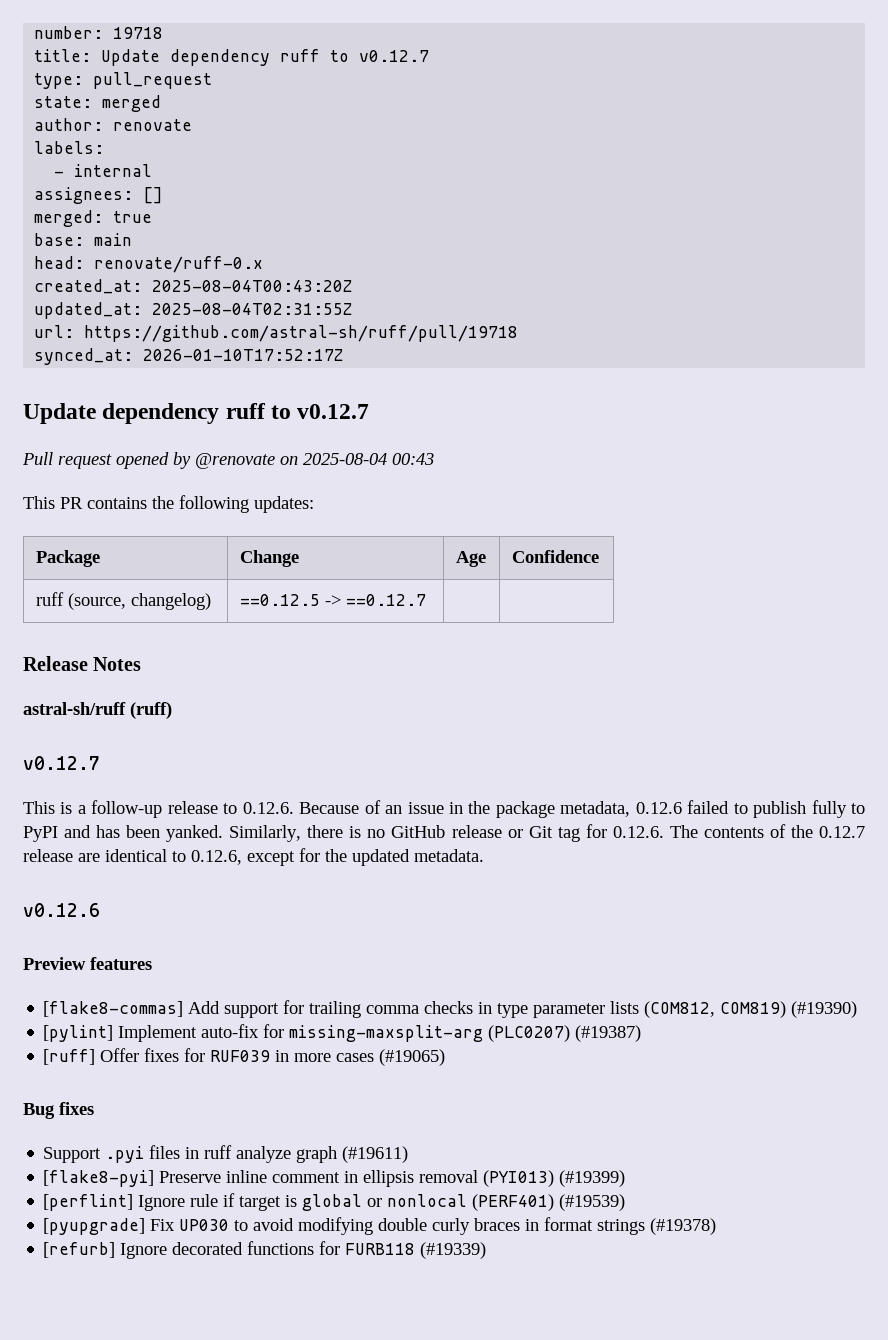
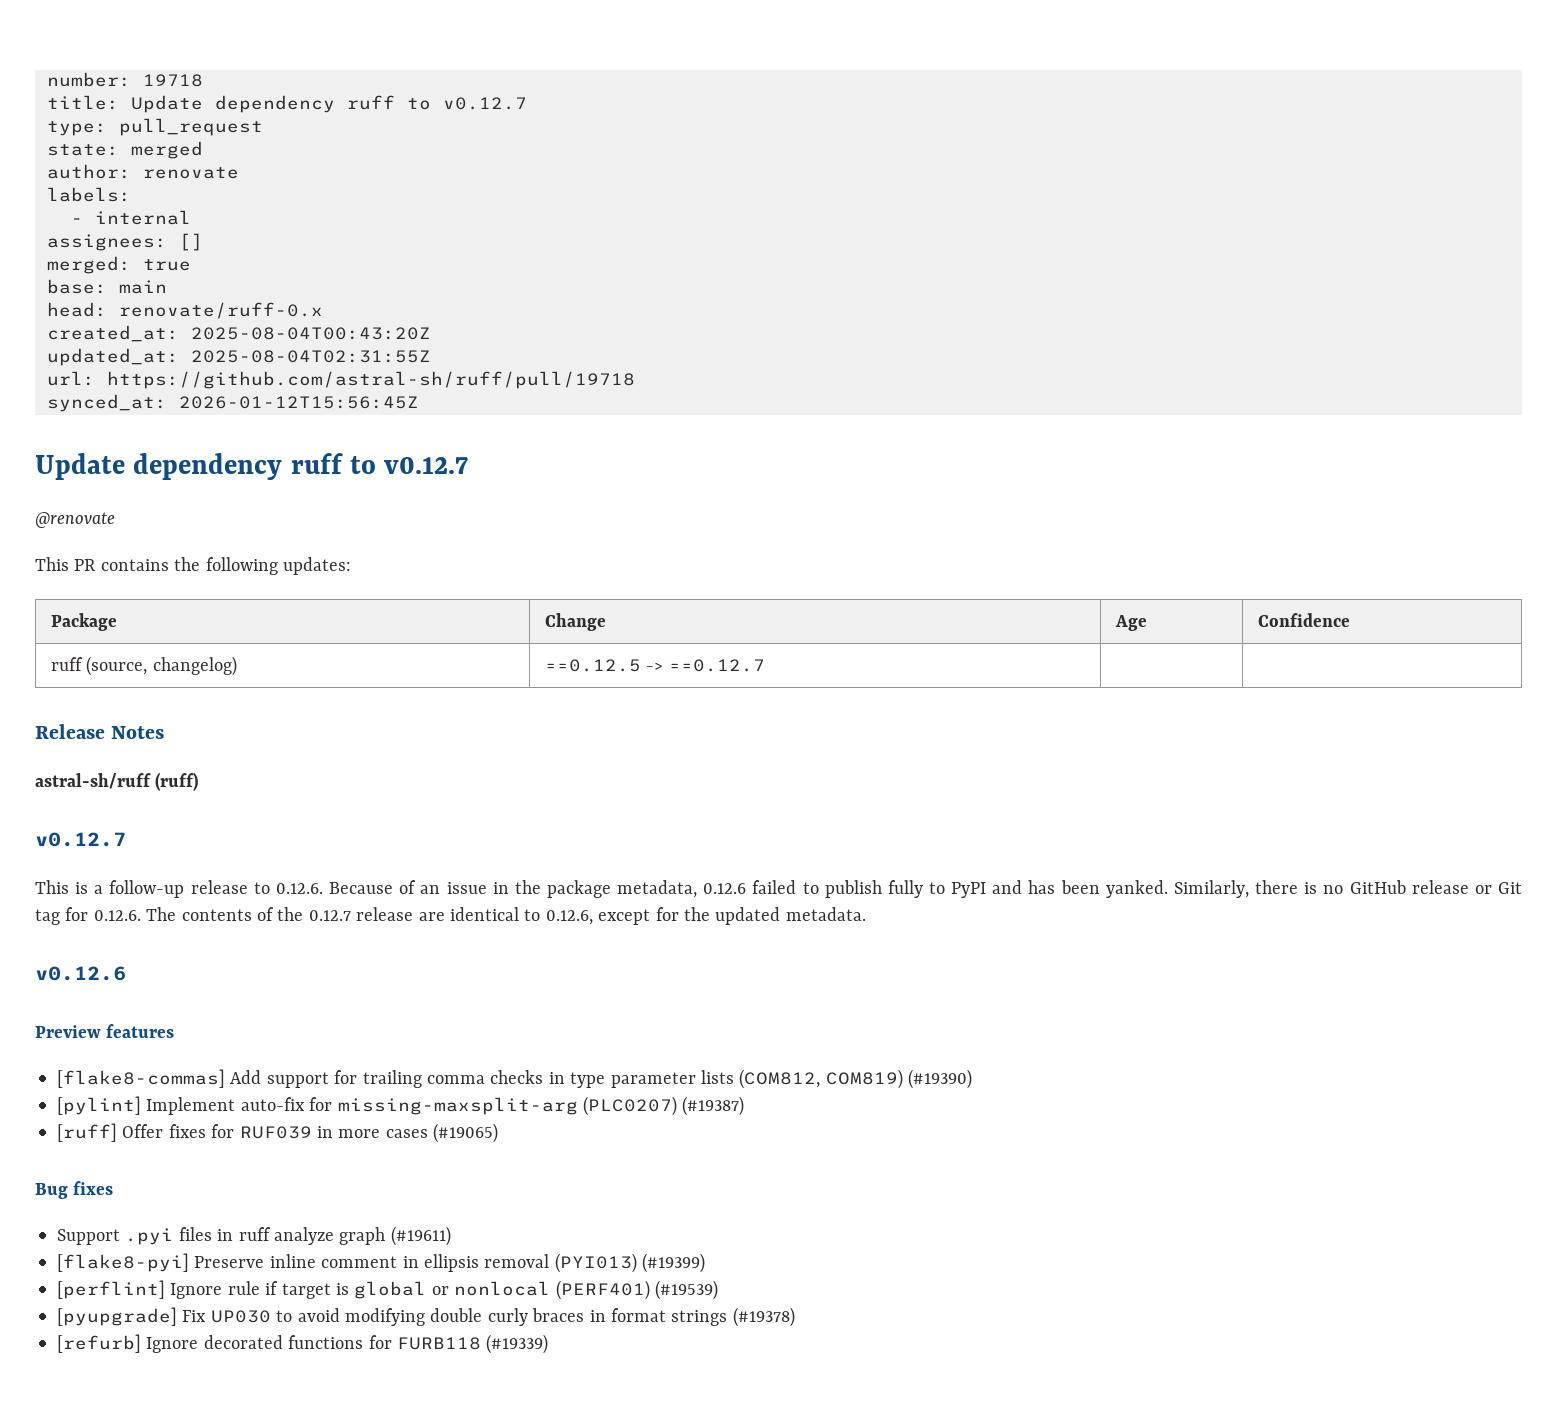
[143,349,344,361] [23,403,370,424] [22,452,434,469] 2026-01-10T17:52:17Z // Update dependency ruff to v0.12.7 // Pull request opened by @renovate on 2025-08-04 00:43 -> [179,396,419,409] [35,453,469,480] [35,512,115,528] 2026-01-12T15:56:45Z // Update dependency ruff to v0.12.7 // @renovate

